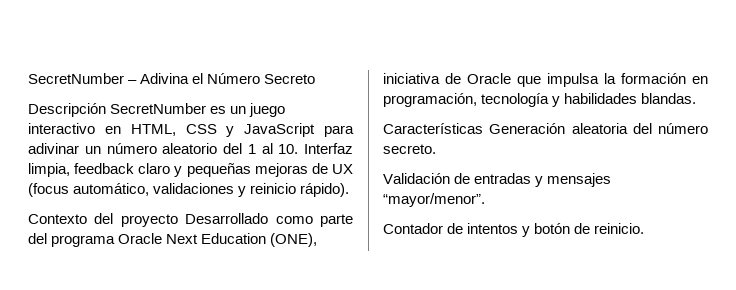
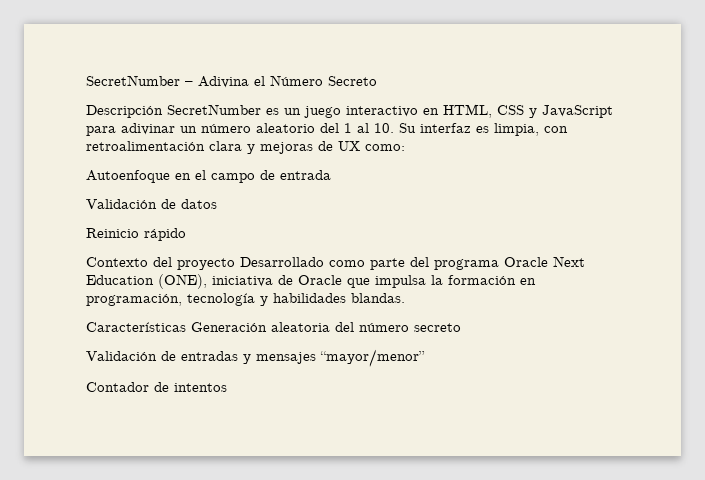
[304,143,353,154] [28,163,353,177] [28,183,350,197] Interfaz limpia, feedback claro y pequeñas mejoras de UX (focus automático, validaciones y reinicio rápido). -> [399,123,568,136] [86,141,405,154] [86,170,331,183] [86,199,217,209] [86,228,186,241] Su interfaz es limpia, con retroalimentación clara y mejoras de UX como: // Autoenfoque en el campo de entrada // Validación de datos // Reinicio rápido
[383,144,436,154] secreto. -> [414,323,461,332] secreto
[383,193,485,207] “mayor/menor”. -> [320,349,425,367] “mayor/menor”
[522,223,645,237] y botón de reinicio. -> (227, 387) none

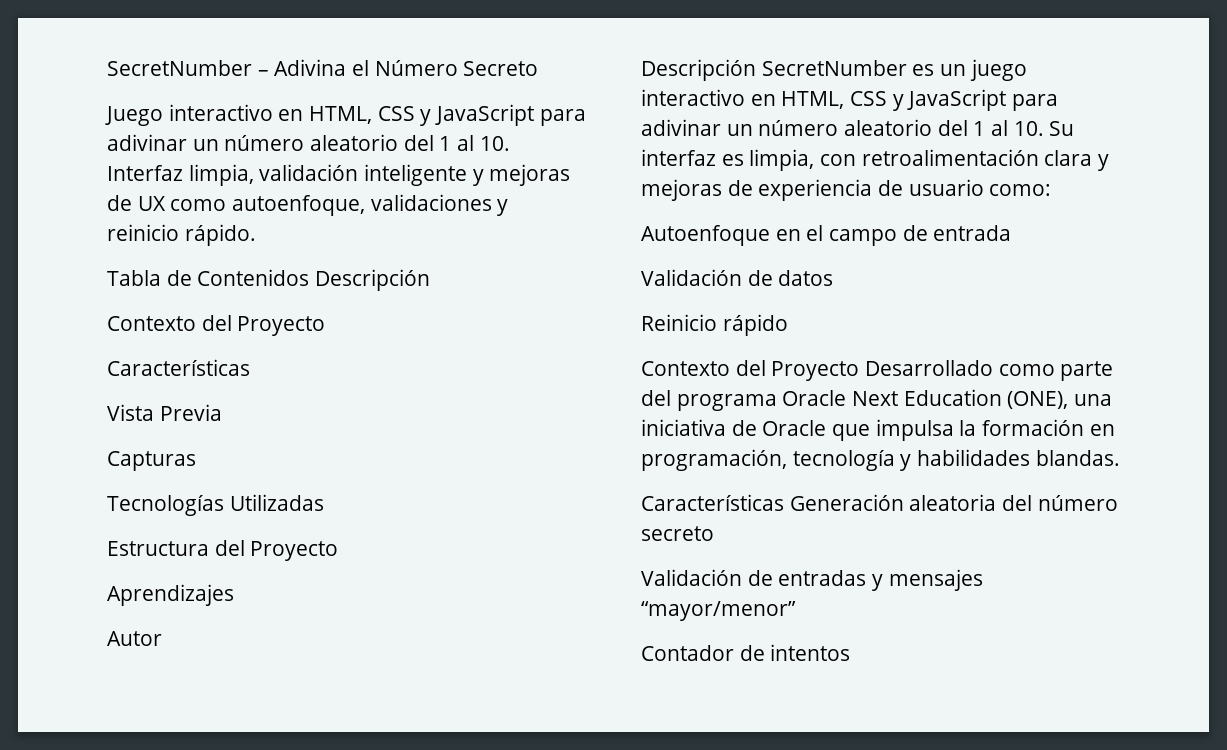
(377, 81) none -> [105,104,586,126] [107,134,510,151] [107,164,571,186] [107,194,509,216] [107,224,256,246] [107,269,430,291] [107,315,326,336] [107,359,250,376] [107,404,222,421] [107,451,196,471] [107,494,324,516] [107,540,339,561] [107,584,234,606] [107,631,162,646] // Juego interactivo en HTML, CSS y JavaScript para adivinar un número aleatorio del 1 al 10. Interfaz limpia, validación inteligente y mejoras de UX como autoenfoque, validaciones y reinicio rápido. // Tabla de Contenidos Descripción // Contexto del Proyecto // Características // Vista Previa // Capturas // Tecnologías Utilizadas // Estructura del Proyecto // Aprendizajes // Autor
[338,141,360,151] UX -> [758,179,984,201] experiencia de usuario
[177,258,235,270] proyecto -> [771,361,860,381] Proyecto
(207, 281) none -> [1074,394,1113,406] una

